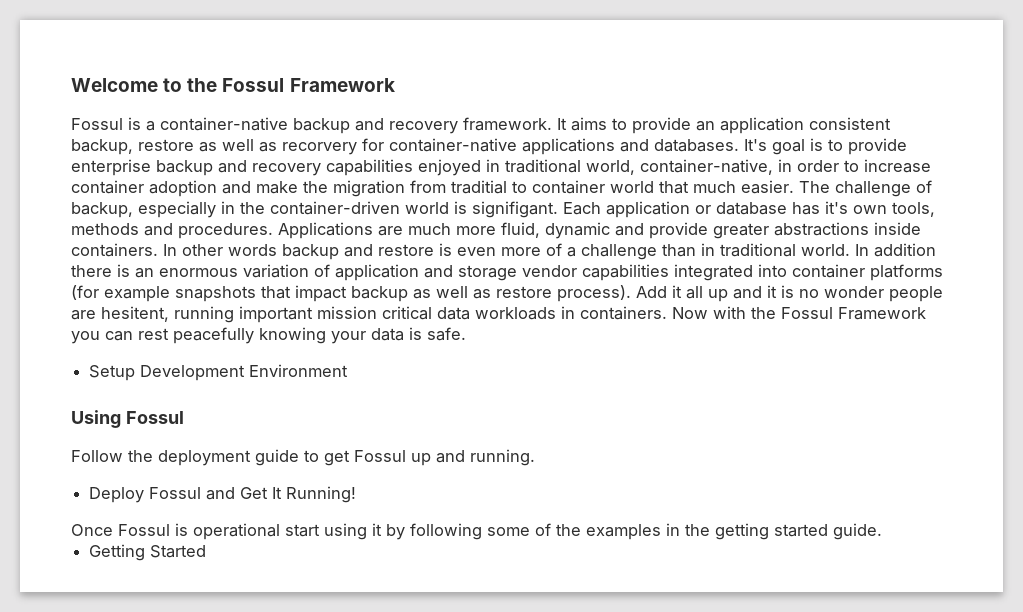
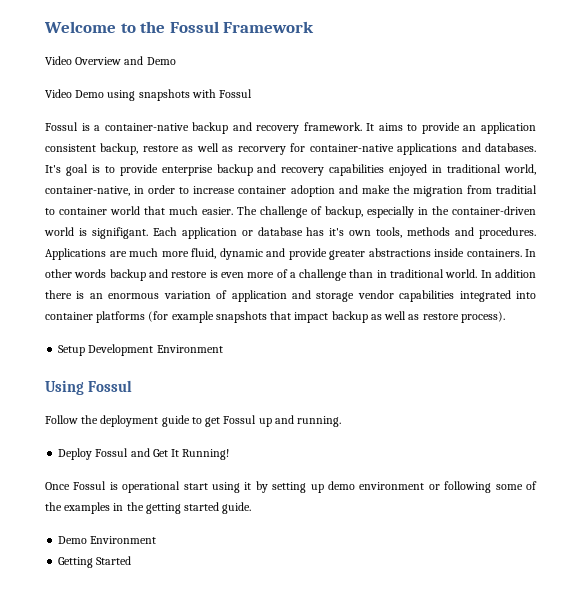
(395, 85) none -> [45,56,176,65] [45,89,253,101] // Video Overview and Demo // Video Demo using snapshots with Fossul
[636,285,943,302] [71,306,926,323] [71,327,466,344] Add it all up and it is no wonder people are hesitent, running important mission critical data workloads in containers. Now with the Fossul Framework you can rest peacefully knowing your data is safe. -> (505, 317) none
(405, 532) none -> [272,481,440,493] setting up demo environment or
(882, 531) none -> [58,536,157,544] // Demo Environment

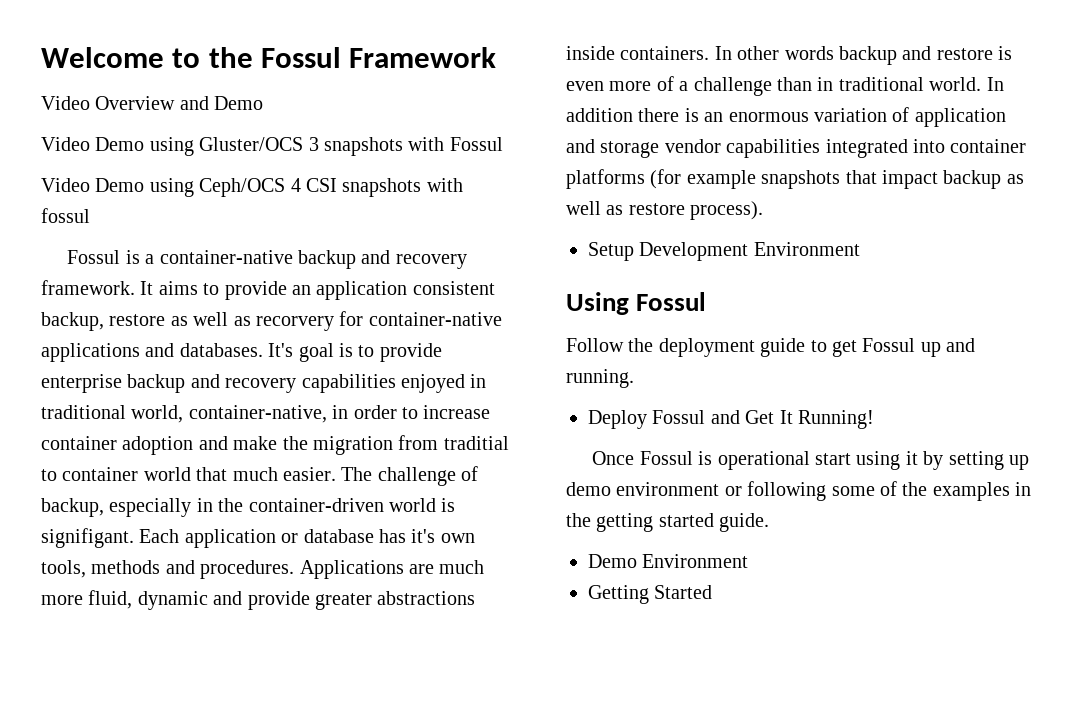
(136, 95) none -> [199,137,319,151] Gluster/OCS 3
(253, 93) none -> [41,178,463,197] [41,208,90,223] // Video Demo using Ceph/OCS 4 CSI snapshots with fossul

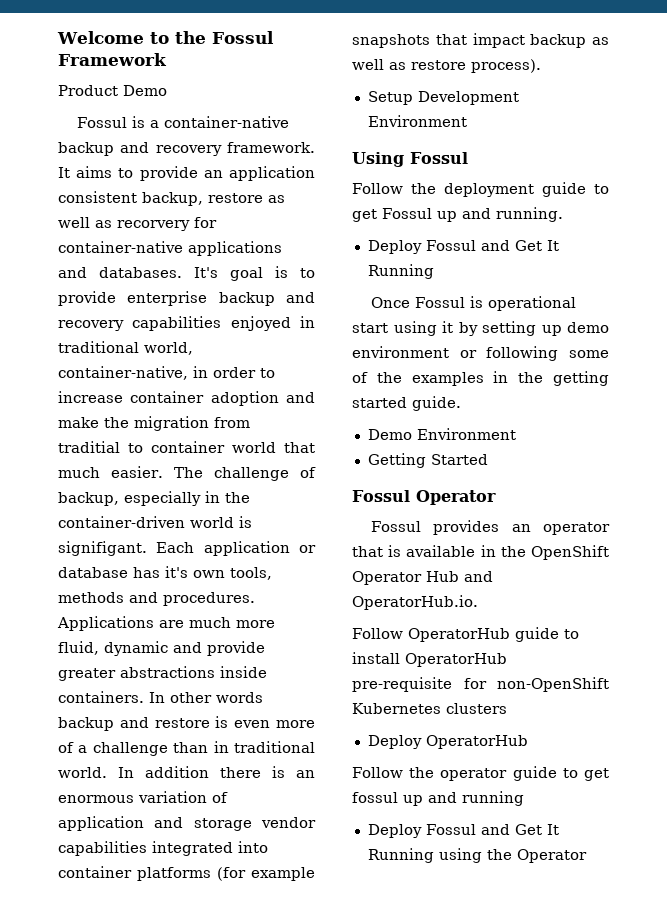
[41,96,264,110] [41,137,503,156] [41,178,463,197] [41,208,90,223] Video Overview and Demo // Video Demo using Gluster/OCS 3 snapshots with Fossul // Video Demo using Ceph/OCS 4 CSI snapshots with fossul -> [58,85,167,96] Product Demo
[798,410,874,429] Running! -> [367,264,434,279] Running
(713, 592) none -> [352,490,496,505] [371,520,610,535] [352,545,609,560] [352,571,493,585] [352,595,478,610] [352,627,579,642] [352,652,507,667] [352,677,609,692] [352,703,507,714] [367,735,528,749] [352,766,609,781] [352,791,524,806] [367,824,559,838] [367,848,587,863] // Fossul Operator // Fossul provides an operator that is available in the OpenShift Operator Hub and OperatorHub.io. // Follow OperatorHub guide to install OperatorHub pre-requisite for non-OpenShift Kubernetes clusters // Deploy OperatorHub // Follow the operator guide to get fossul up and running // Deploy Fossul and Get It Running using the Operator

